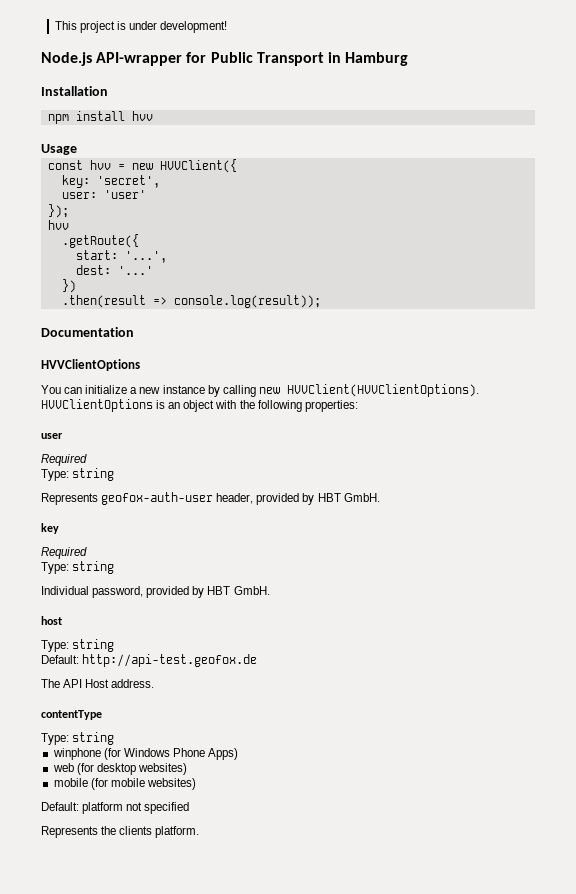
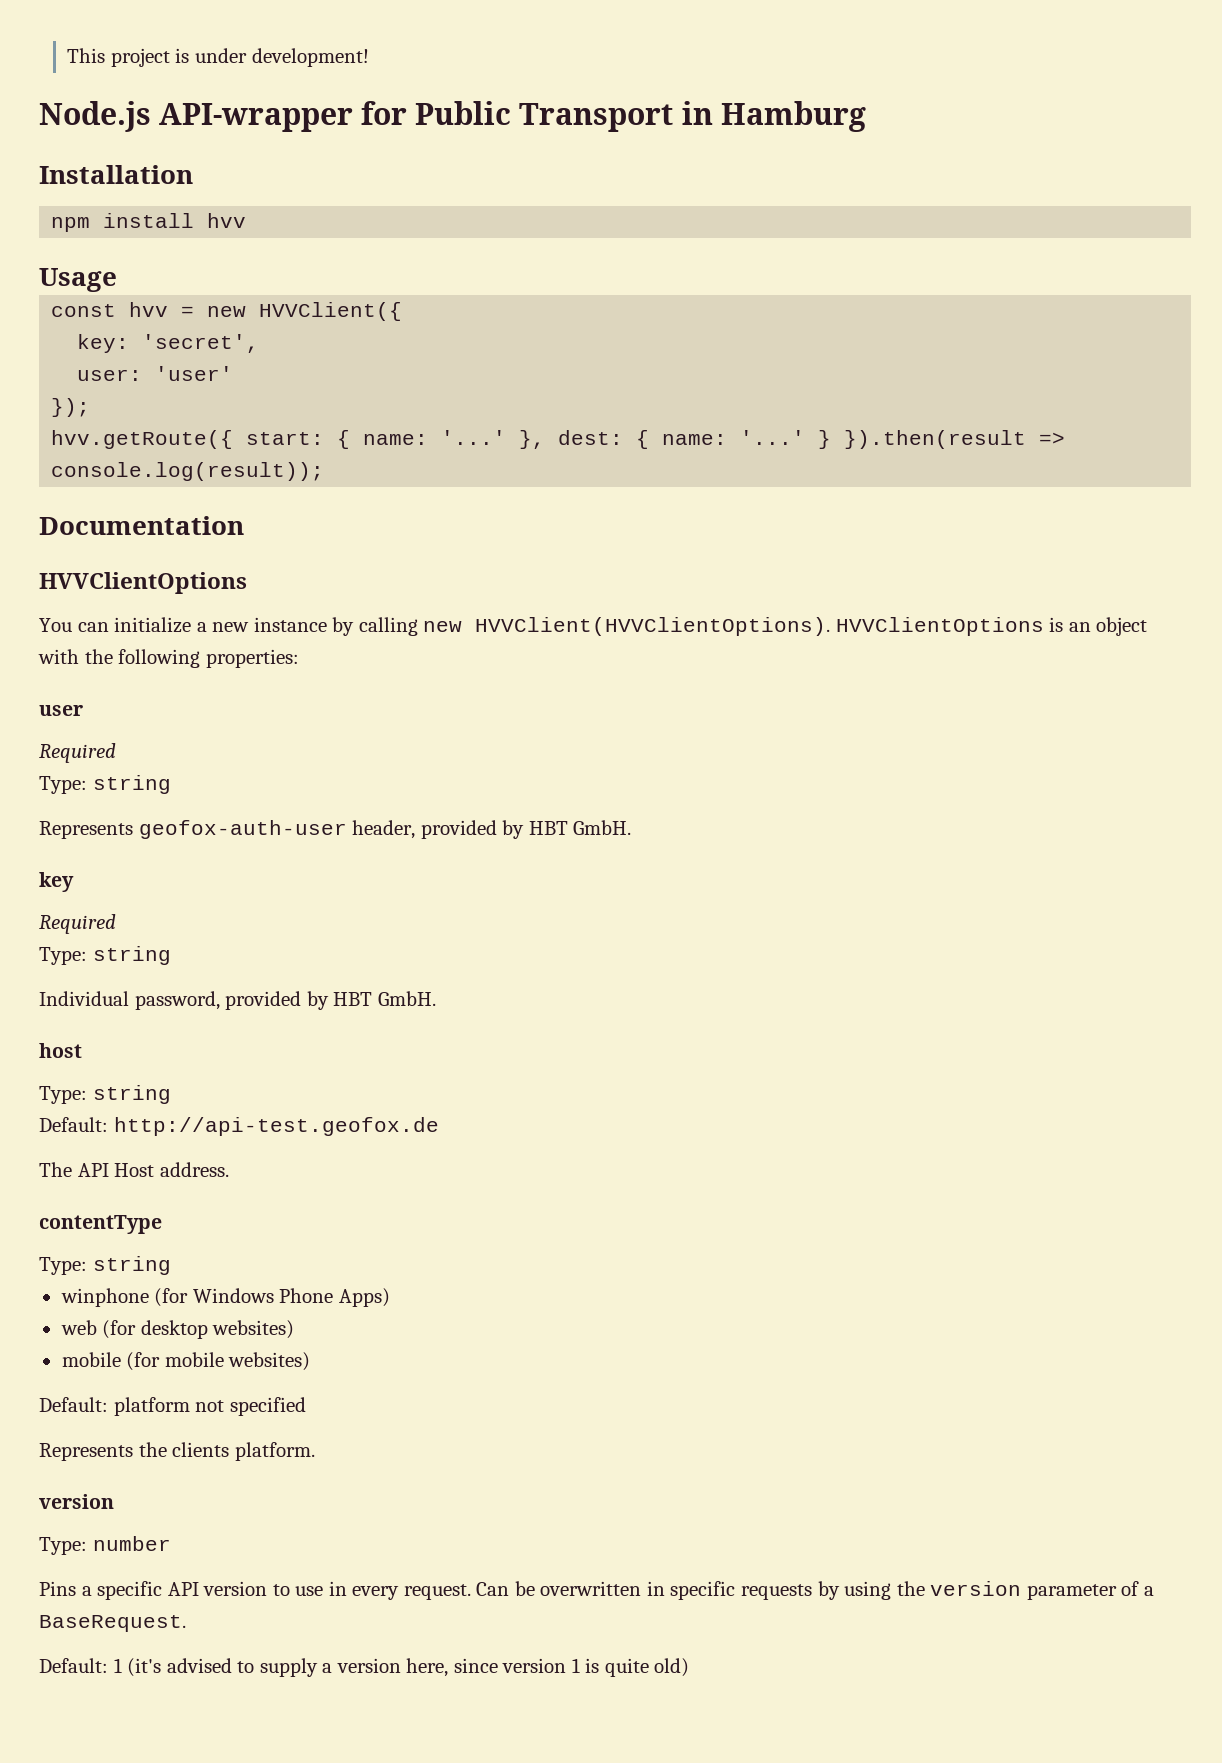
[47,220,69,230] [61,234,139,248] [75,250,167,263] [75,265,153,275] [61,279,76,293] [61,295,146,308] hvv // .getRoute({ // start: '...', // dest: '...' // }) // .then(result -> [51,430,1027,449] hvv.getRoute({ start: { name: '...' }, dest: { name: '...' } }).then(result
(200, 832) none -> [39,1494,114,1509] [39,1536,171,1555] [39,1581,1154,1600] [39,1615,186,1632] [39,1658,690,1677] // version // Type: number // Pins a specific API version to use in every request. Can be overwritten in specific requests by using the version parameter of a BaseRequest. // Default: 1 (it's advised to supply a version here, since version 1 is quite old)

